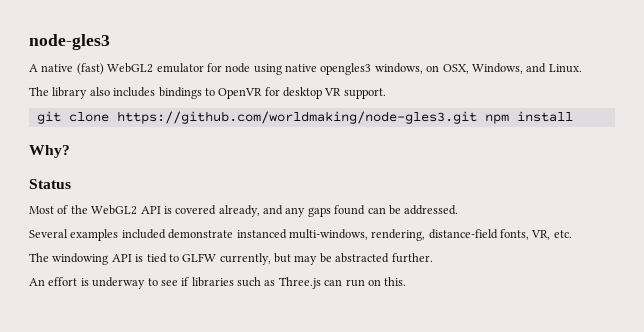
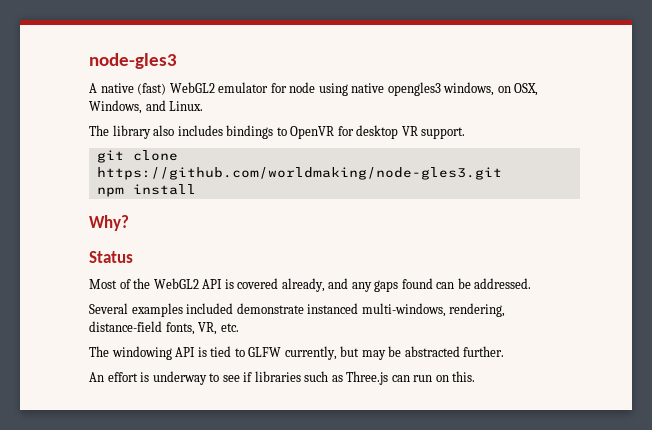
(477, 117) none -> (502, 173) //

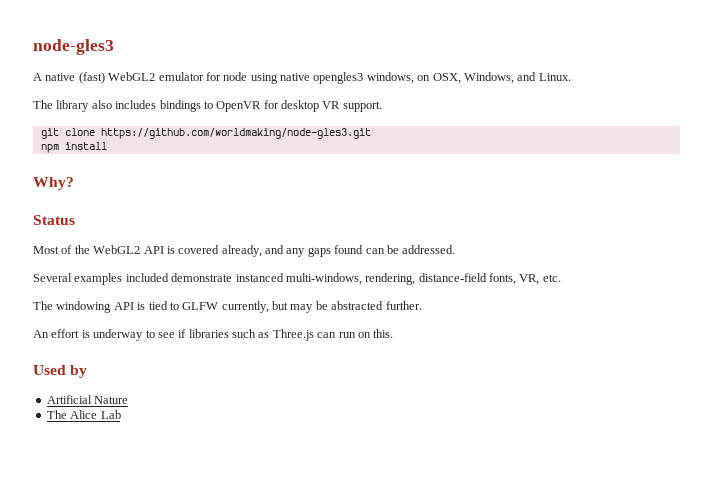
(476, 376) none -> [33,365,88,378] [46,395,129,404] [46,410,121,419] // Used by // Artificial Nature // The Alice Lab

